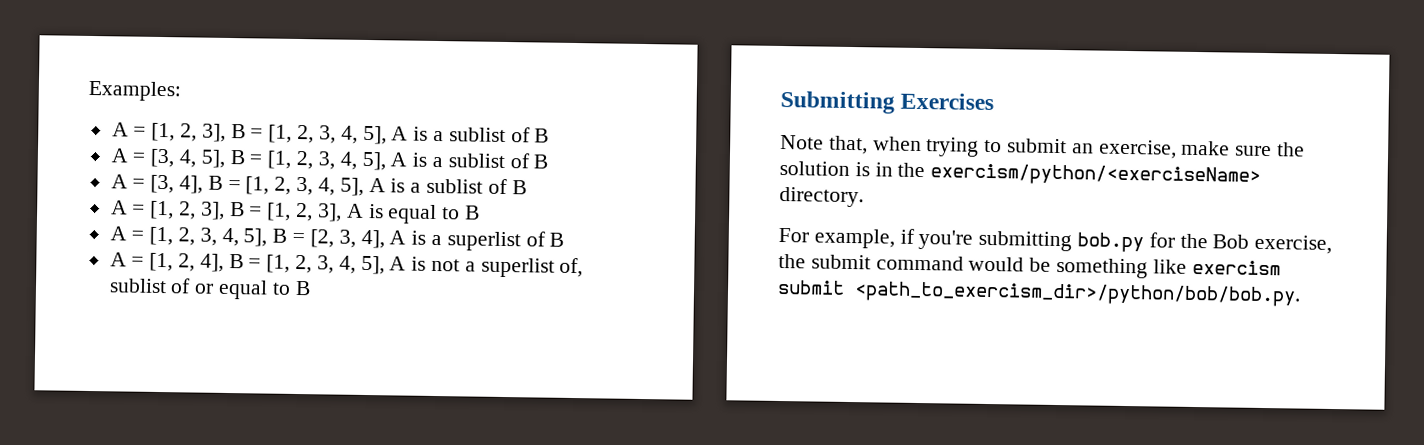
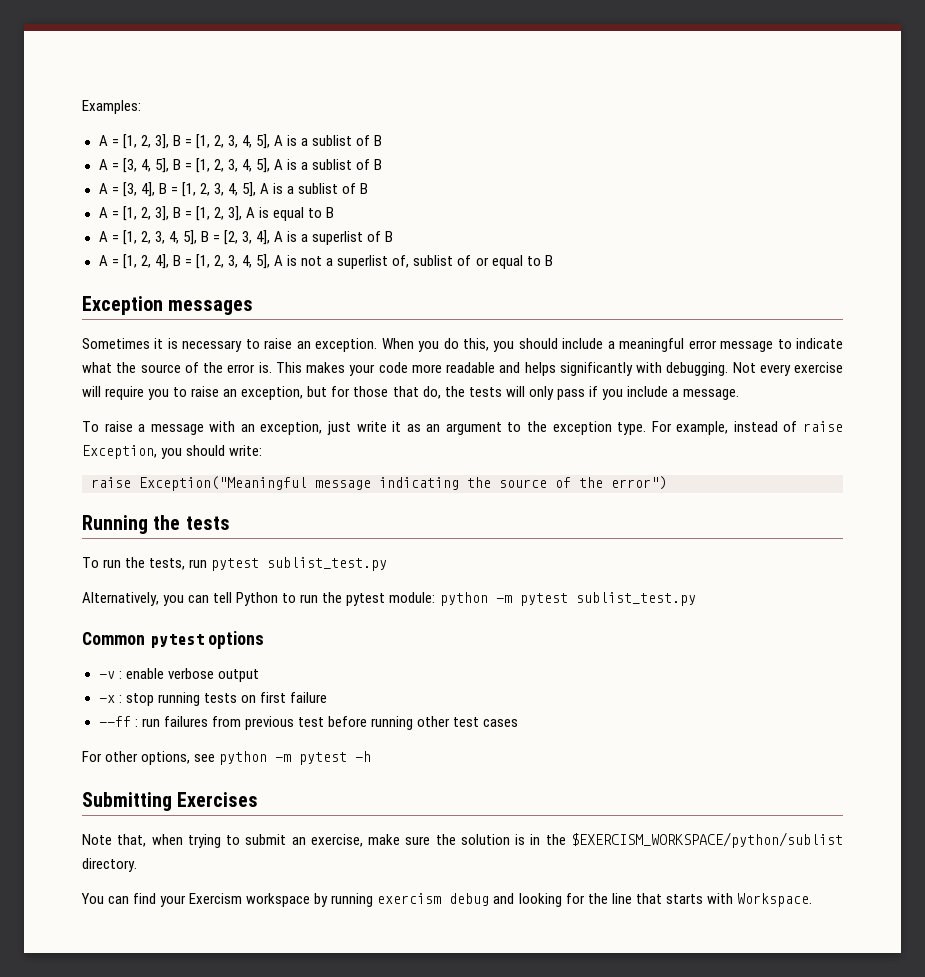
(311, 288) none -> [82,296,254,315] [82,338,844,352] [82,362,843,376] [82,386,740,400] [82,421,843,435] [82,445,263,459] [91,476,667,491] [82,515,230,534] [82,557,388,571] [82,592,696,606] [82,631,265,649] [98,668,259,682] [98,692,327,706] [98,716,519,730] [82,751,372,765] // Exception messages // Sometimes it is necessary to raise an exception. When you do this, you should include a meaningful error message to indicate what the source of the error is. This makes your code more readable and helps significantly with debugging. Not every exercise will require you to raise an exception, but for those that do, the tests will only pass if you include a message. // To raise a message with an exception, just write it as an argument to the exception type. For example, instead of raise Exception, you should write: // raise Exception("Meaningful message indicating the source of the error") // Running the tests // To run the tests, run pytest sublist_test.py // Alternatively, you can tell Python to run the pytest module: python -m pytest sublist_test.py // Common pytest options // -v : enable verbose output // -x : stop running tests on first failure // --ff : run failures from previous test before running other test cases // For other options, see python -m pytest -h
[930,163,1262,187] exercism/python/<exerciseName> -> [571,832,843,848] $EXERCISM_WORKSPACE/python/sublist
[778,227,1333,254] [778,253,1281,279] [777,279,1301,307] For example, if you're submitting bob.py for the Bob exercise, the submit command would be something like exercism submit <path_to_exercism_dir>/python/bob/bob.py. -> [81,893,812,907] You can find your Exercism workspace by running exercism debug and looking for the line that starts with Workspace.

